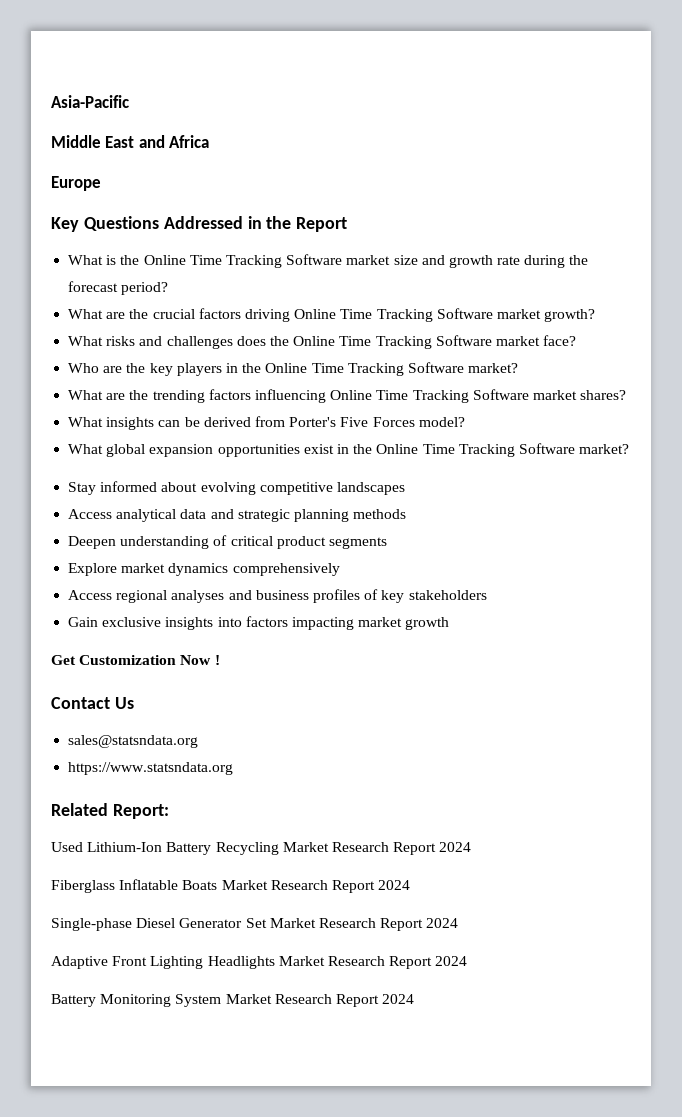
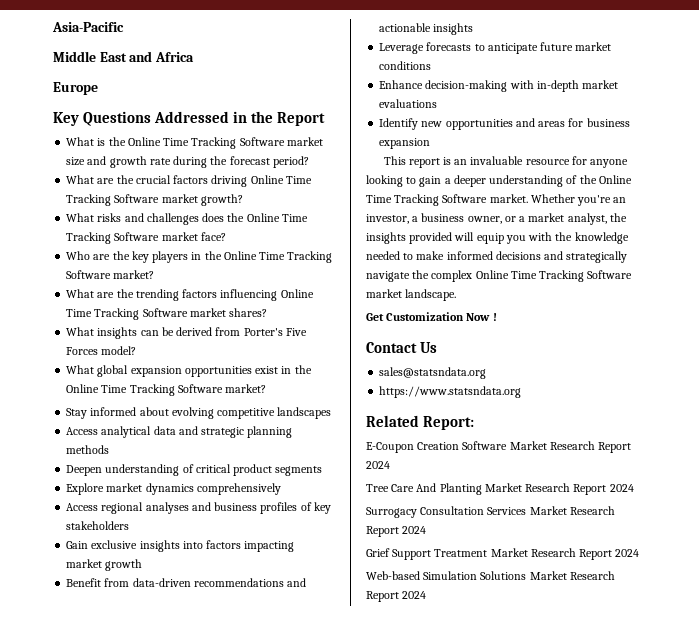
(450, 623) none -> [66,578,307,587] [379,23,474,35] [379,42,612,54] [379,61,432,70] [379,80,619,92] [379,99,438,108] [379,118,630,130] [379,138,431,149] [383,156,629,168] [366,175,632,187] [366,194,627,206] [366,213,627,225] [366,232,629,244] [366,251,628,263] [366,270,633,282] [366,289,457,301] // Benefit from data-driven recommendations and actionable insights // Leverage forecasts to anticipate future market conditions // Enhance decision-making with in-depth market evaluations // Identify new opportunities and areas for business expansion // This report is an invaluable resource for anyone looking to gain a deeper understanding of the Online Time Tracking Software market. Whether you're an investor, a business owner, or a market analyst, the insights provided will equip you with the knowledge needed to make informed decisions and strategically navigate the complex Online Time Tracking Software market landscape.
[51,842,472,855] [51,879,411,893] [51,918,459,931] [51,956,468,969] [51,994,222,1007] Used Lithium-Ion Battery Recycling Market Research Report 2024 // Fiberglass Inflatable Boats Market Research Report 2024 // Single-phase Diesel Generator Set Market Research Report 2024 // Adaptive Front Lighting Headlights Market Research Report 2024 // Battery Monitoring System -> [366,441,632,453] [366,461,390,469] [366,483,634,495] [366,506,615,518] [366,526,427,537] [366,548,640,560] [366,571,527,580] E-Coupon Creation Software Market Research Report 2024 // Tree Care And Planting Market Research Report 2024 // Surrogacy Consultation Services Market Research Report 2024 // Grief Support Treatment Market Research Report 2024 // Web-based Simulation Solutions

